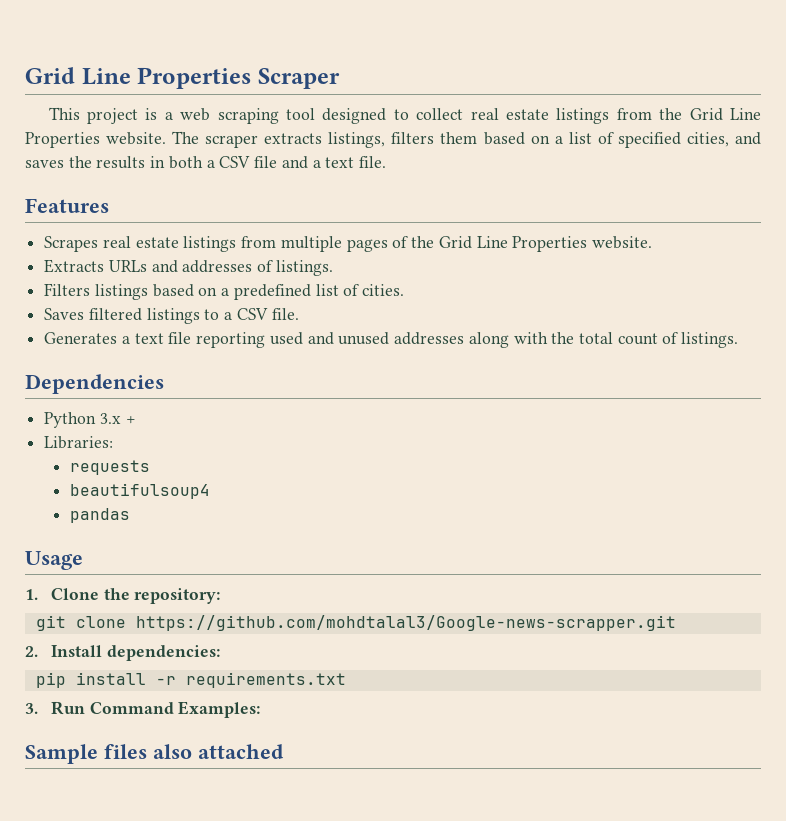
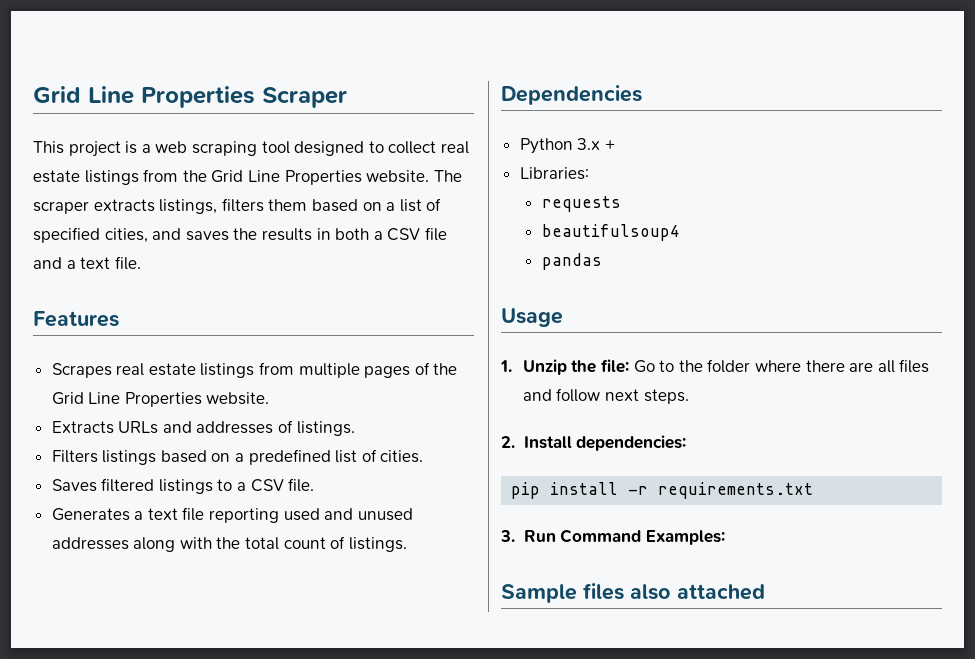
[50,588,221,604] [35,615,676,631] Clone the repository: // git clone https://github.com/mohdtalal3/Google-news-scrapper.git -> [522,359,930,375] [522,388,689,404] Unzip the file: Go to the folder where there are all files and follow next steps.

